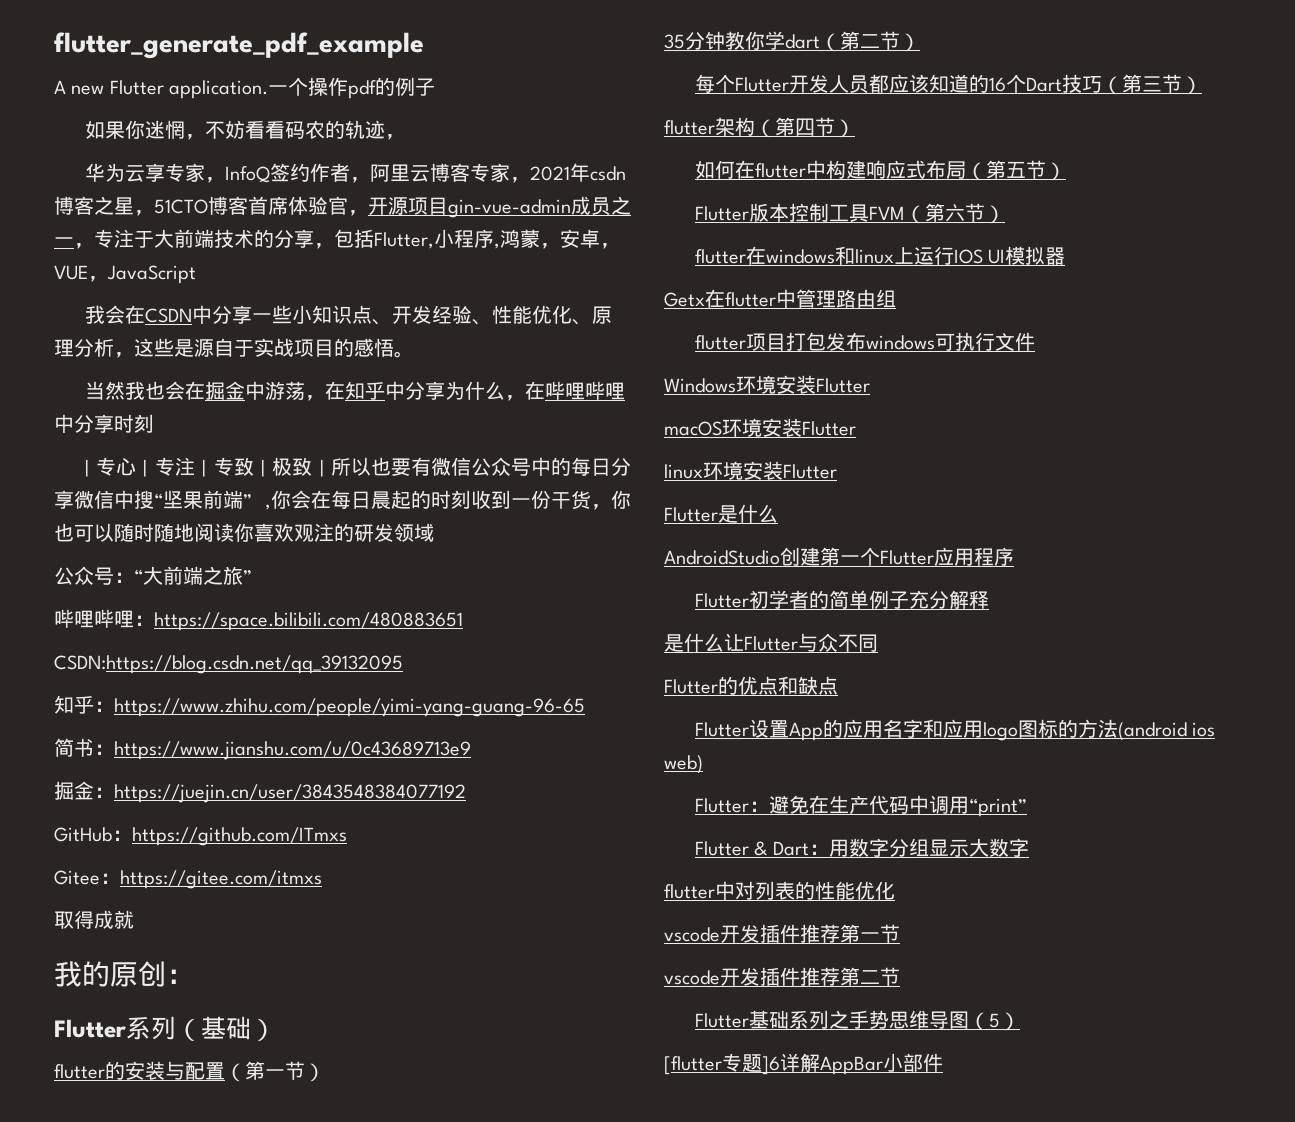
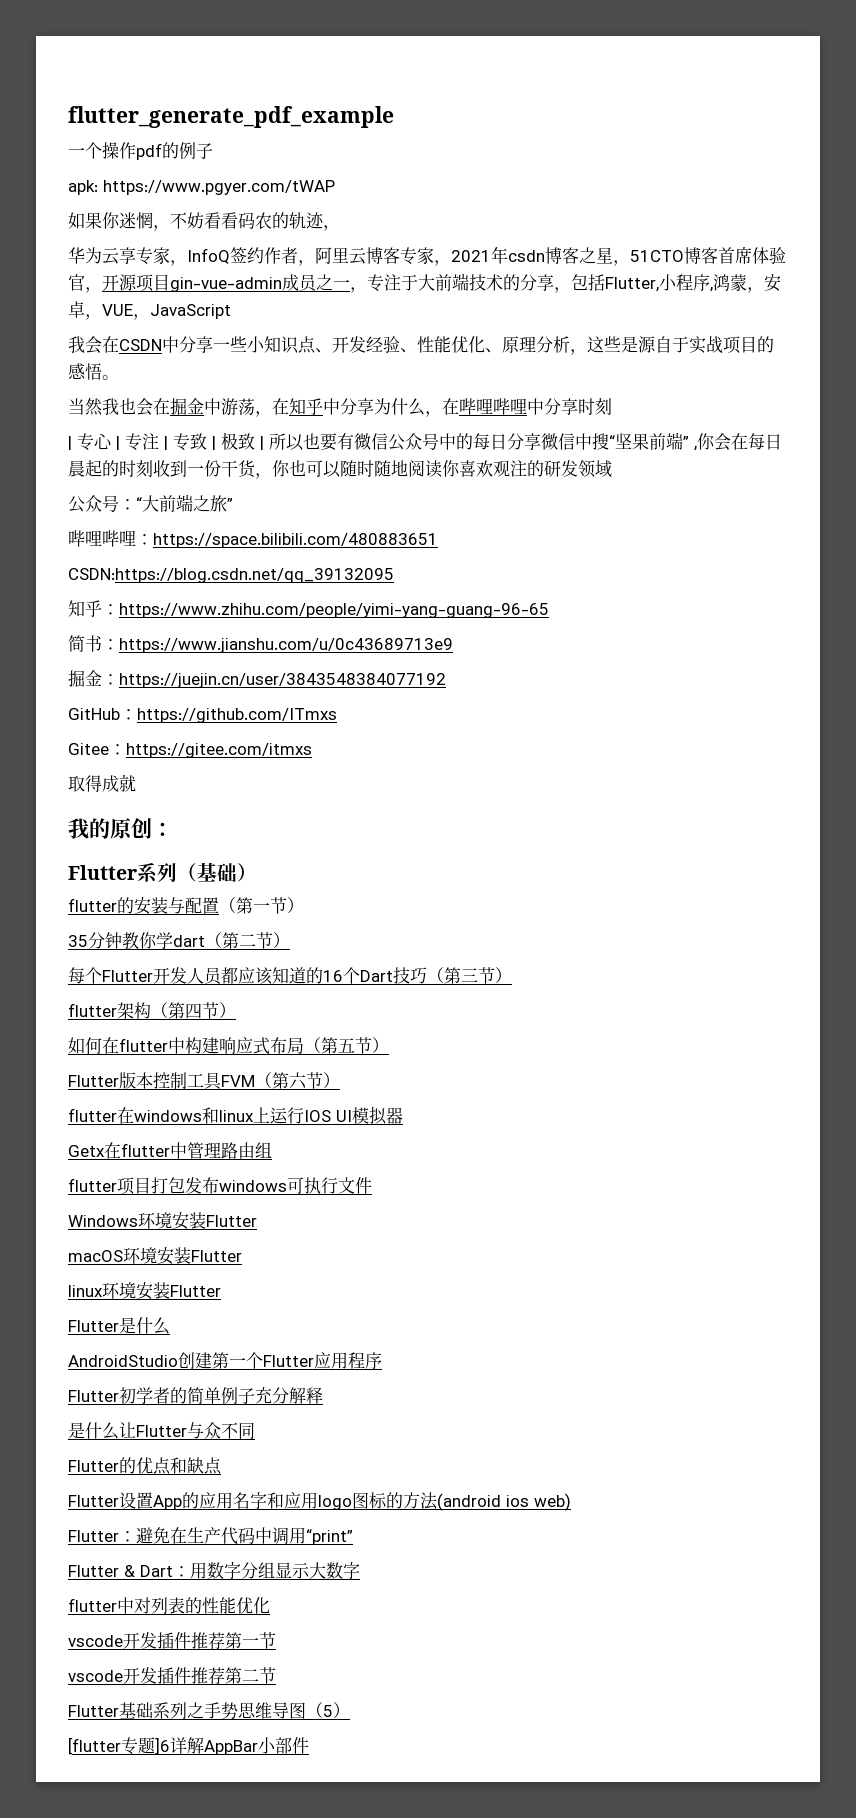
[54,80,269,99] A new Flutter application. -> (394, 117) none
(436, 87) none -> [68,180,335,195] // apk: https://www.pgyer.com/tWAP

